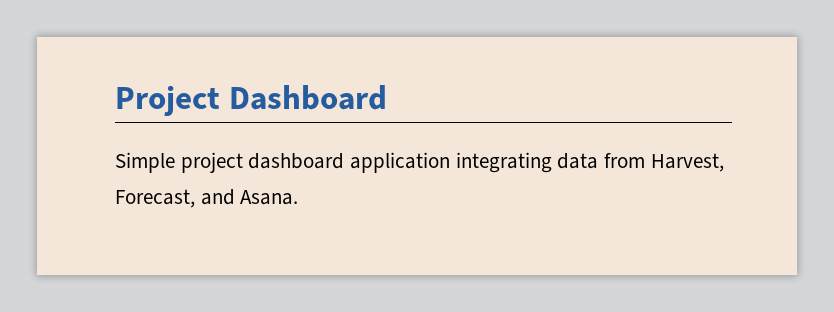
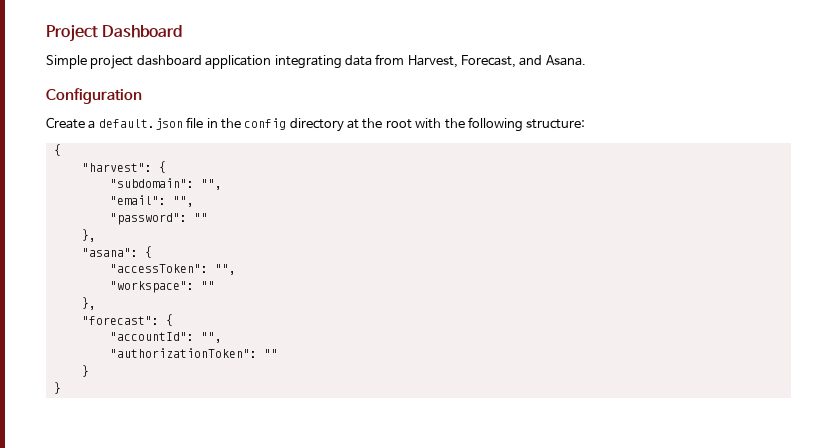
(299, 197) none -> [46,88,142,104] [46,117,586,132] [53,144,61,156] [81,161,166,173] [109,178,222,190] [109,195,194,207] [109,213,208,225] [81,229,96,242] [81,246,152,258] [109,264,236,275] [109,281,215,293] [81,297,96,310] [81,314,173,326] [109,332,222,343] [109,348,278,358] [81,365,89,377] [53,382,61,394] // Configuration // Create a default.json file in the config directory at the root with the following structure: // { // "harvest": { // "subdomain": "", // "email": "", // "password": "" // }, // "asana": { // "accessToken": "", // "workspace": "" // }, // "forecast": { // "accountId": "", // "authorizationToken": "" // } // }

